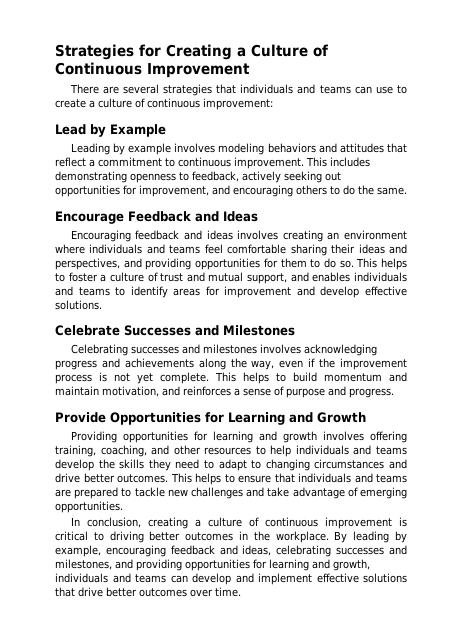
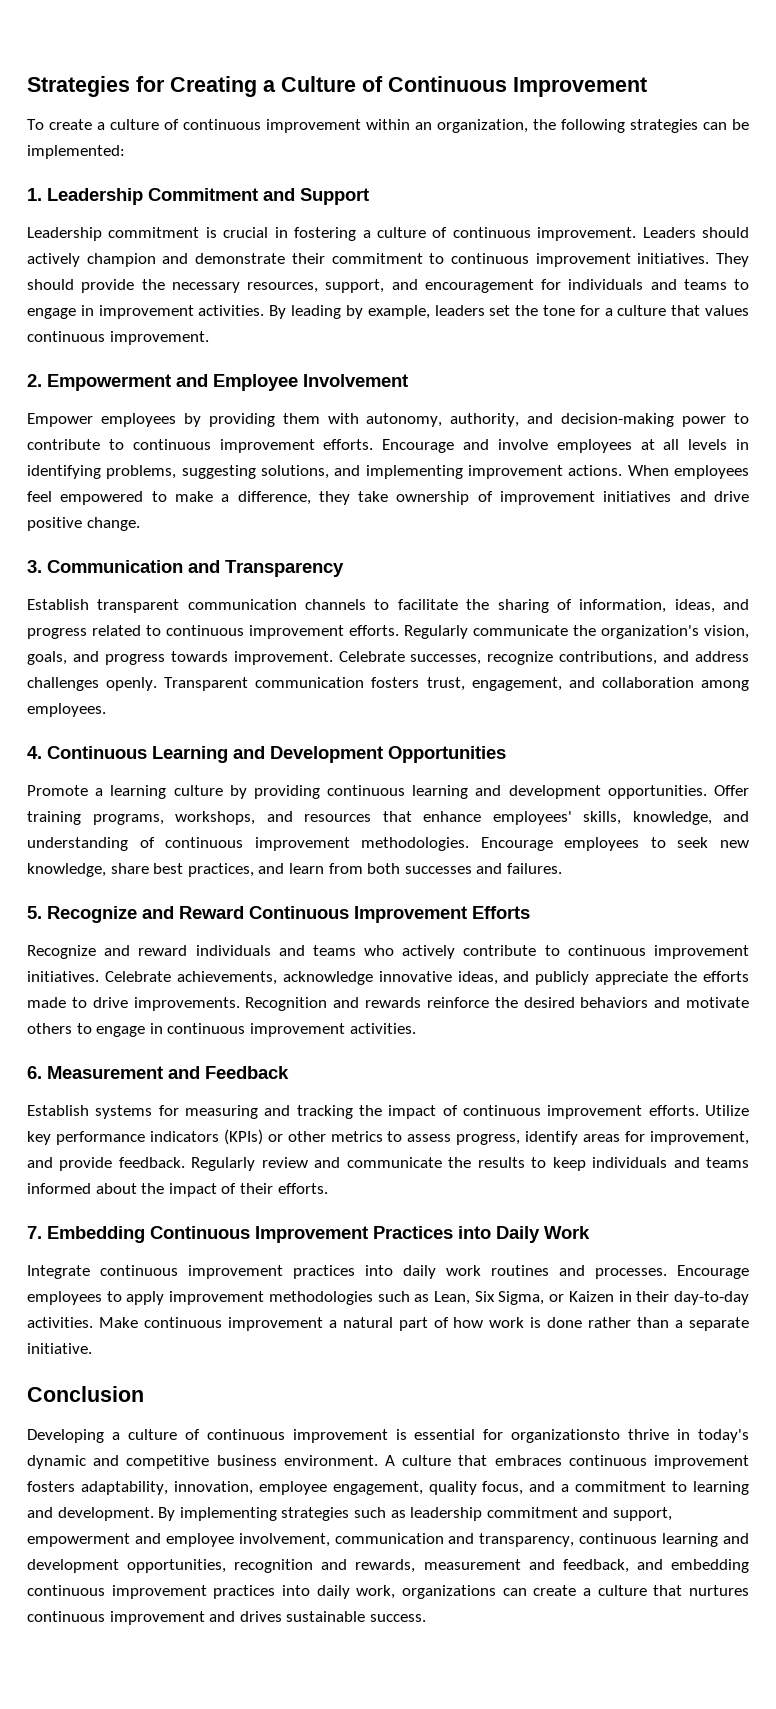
[69,84,407,96] There are several strategies that individuals and teams can use to -> [27,119,44,130] To
[203,98,273,110] [55,124,166,137] [70,143,407,155] [55,157,370,169] [55,171,341,183] [55,185,407,197] [55,211,258,224] [70,230,407,242] [55,244,408,256] [55,258,407,270] [55,272,407,284] [55,286,407,298] [55,300,102,310] [55,325,295,336] [70,344,377,356] [55,358,407,370] [55,372,407,384] [55,386,394,398] [55,412,366,425] [70,431,407,443] [55,445,407,457] [55,459,407,471] [55,473,407,485] [55,487,407,499] [55,501,123,513] [70,517,188,529] improvement: // Lead by Example // Leading by example involves modeling behaviors and attitudes that reflect a commitment to continuous improvement. This includes demonstrating openness to feedback, actively seeking out opportunities for improvement, and encouraging others to do the same. // Encourage Feedback and Ideas // Encouraging feedback and ideas involves creating an environment where individuals and teams feel comfortable sharing their ideas and perspectives, and providing opportunities for them to do so. This helps to foster a culture of trust and mutual support, and enables individuals and teams to identify areas for improvement and develop effective solutions. // Celebrate Successes and Milestones // Celebrating successes and milestones involves acknowledging progress and achievements along the way, even if the improvement process is not yet complete. This helps to build momentum and maintain motivation, and reinforces a sense of purpose and progress. // Provide Opportunities for Learning and Growth // Providing opportunities for learning and growth involves offering training, coaching, and other resources to help individuals and teams develop the skills they need to adapt to changing circumstances and drive better outcomes. This helps to ensure that individuals and teams are prepared to tackle new challenges and take advantage of emerging opportunities. // In conclusion, creating -> [266,119,749,133] [27,145,125,159] [27,188,369,205] [27,227,749,241] [27,253,749,267] [27,279,749,293] [27,305,749,319] [27,331,209,345] [27,374,408,391] [27,413,749,427] [27,439,750,453] [27,465,749,479] [27,491,749,505] [27,517,140,531] [27,560,344,577] [27,599,750,613] [27,625,749,639] [27,651,749,665] [27,677,749,691] [27,703,106,717] [27,746,506,763] [27,785,749,799] [27,811,749,825] [27,837,749,851] [27,863,562,877] [27,906,530,923] [27,945,749,959] [27,971,749,985] [27,997,750,1011] [27,1023,416,1037] [27,1066,289,1079] [27,1105,750,1119] [27,1129,749,1145] [27,1157,749,1171] [27,1183,328,1197] [27,1226,590,1243] [27,1265,749,1279] [27,1291,749,1305] [27,1317,749,1331] [27,1343,92,1354] [27,1386,144,1402] [27,1429,104,1443] improvement within an organization, the following strategies can be implemented: // 1. Leadership Commitment and Support // Leadership commitment is crucial in fostering a culture of continuous improvement. Leaders should actively champion and demonstrate their commitment to continuous improvement initiatives. They should provide the necessary resources, support, and encouragement for individuals and teams to engage in improvement activities. By leading by example, leaders set the tone for a culture that values continuous improvement. // 2. Empowerment and Employee Involvement // Empower employees by providing them with autonomy, authority, and decision-making power to contribute to continuous improvement efforts. Encourage and involve employees at all levels in identifying problems, suggesting solutions, and implementing improvement actions. When employees feel empowered to make a difference, they take ownership of improvement initiatives and drive positive change. // 3. Communication and Transparency // Establish transparent communication channels to facilitate the sharing of information, ideas, and progress related to continuous improvement efforts. Regularly communicate the organization's vision, goals, and progress towards improvement. Celebrate successes, recognize contributions, and address challenges openly. Transparent communication fosters trust, engagement, and collaboration among employees. // 4. Continuous Learning and Development Opportunities // Promote a learning culture by providing continuous learning and development opportunities. Offer training programs, workshops, and resources that enhance employees' skills, knowledge, and understanding of continuous improvement methodologies. Encourage employees to seek new knowledge, share best practices, and learn from both successes and failures. // 5. Recognize and Reward Continuous Improvement Efforts // Recognize and reward individuals and teams who actively contribute to continuous improvement initiatives. Celebrate achievements, acknowledge innovative ideas, and publicly appreciate the efforts made to drive improvements. Recognition and rewards reinforce the desired behaviors and motivate others to engage in continuous improvement activities. // 6. Measurement and Feedback // Establish systems for measuring and tracking the impact of continuous improvement efforts. Utilize key performance indicators (KPIs) or other metrics to assess progress, identify areas for improvement, and provide feedback. Regularly review and communicate the results to keep individuals and teams informed about the impact of their efforts. // 7. Embedding Continuous Improvement Practices into Daily Work // Integrate continuous improvement practices into daily work routines and processes. Encourage employees to apply improvement methodologies such as Lean, Six Sigma, or Kaizen in their day-to-day activities. Make continuous improvement a natural part of how work is done rather than a separate initiative. // Conclusion // Developing
[55,531,408,543] [55,545,407,557] [55,559,370,571] [55,573,407,585] [55,587,241,597] critical to driving better outcomes in the workplace. By leading by example, encouraging feedback and ideas, celebrating successes and milestones, and providing opportunities for learning and growth, individuals and teams can develop and implement effective solutions that drive better outcomes over time. -> [414,1429,749,1443] [27,1455,749,1469] [27,1481,749,1495] [27,1507,672,1521] [27,1533,749,1547] [27,1559,749,1573] [27,1585,749,1599] [27,1611,426,1625] essential for organizationsto thrive in today's dynamic and competitive business environment. A culture that embraces continuous improvement fosters adaptability, innovation, employee engagement, quality focus, and a commitment to learning and development. By implementing strategies such as leadership commitment and support, empowerment and employee involvement, communication and transparency, continuous learning and development opportunities, recognition and rewards, measurement and feedback, and embedding continuous improvement practices into daily work, organizations can create a culture that nurtures continuous improvement and drives sustainable success.

